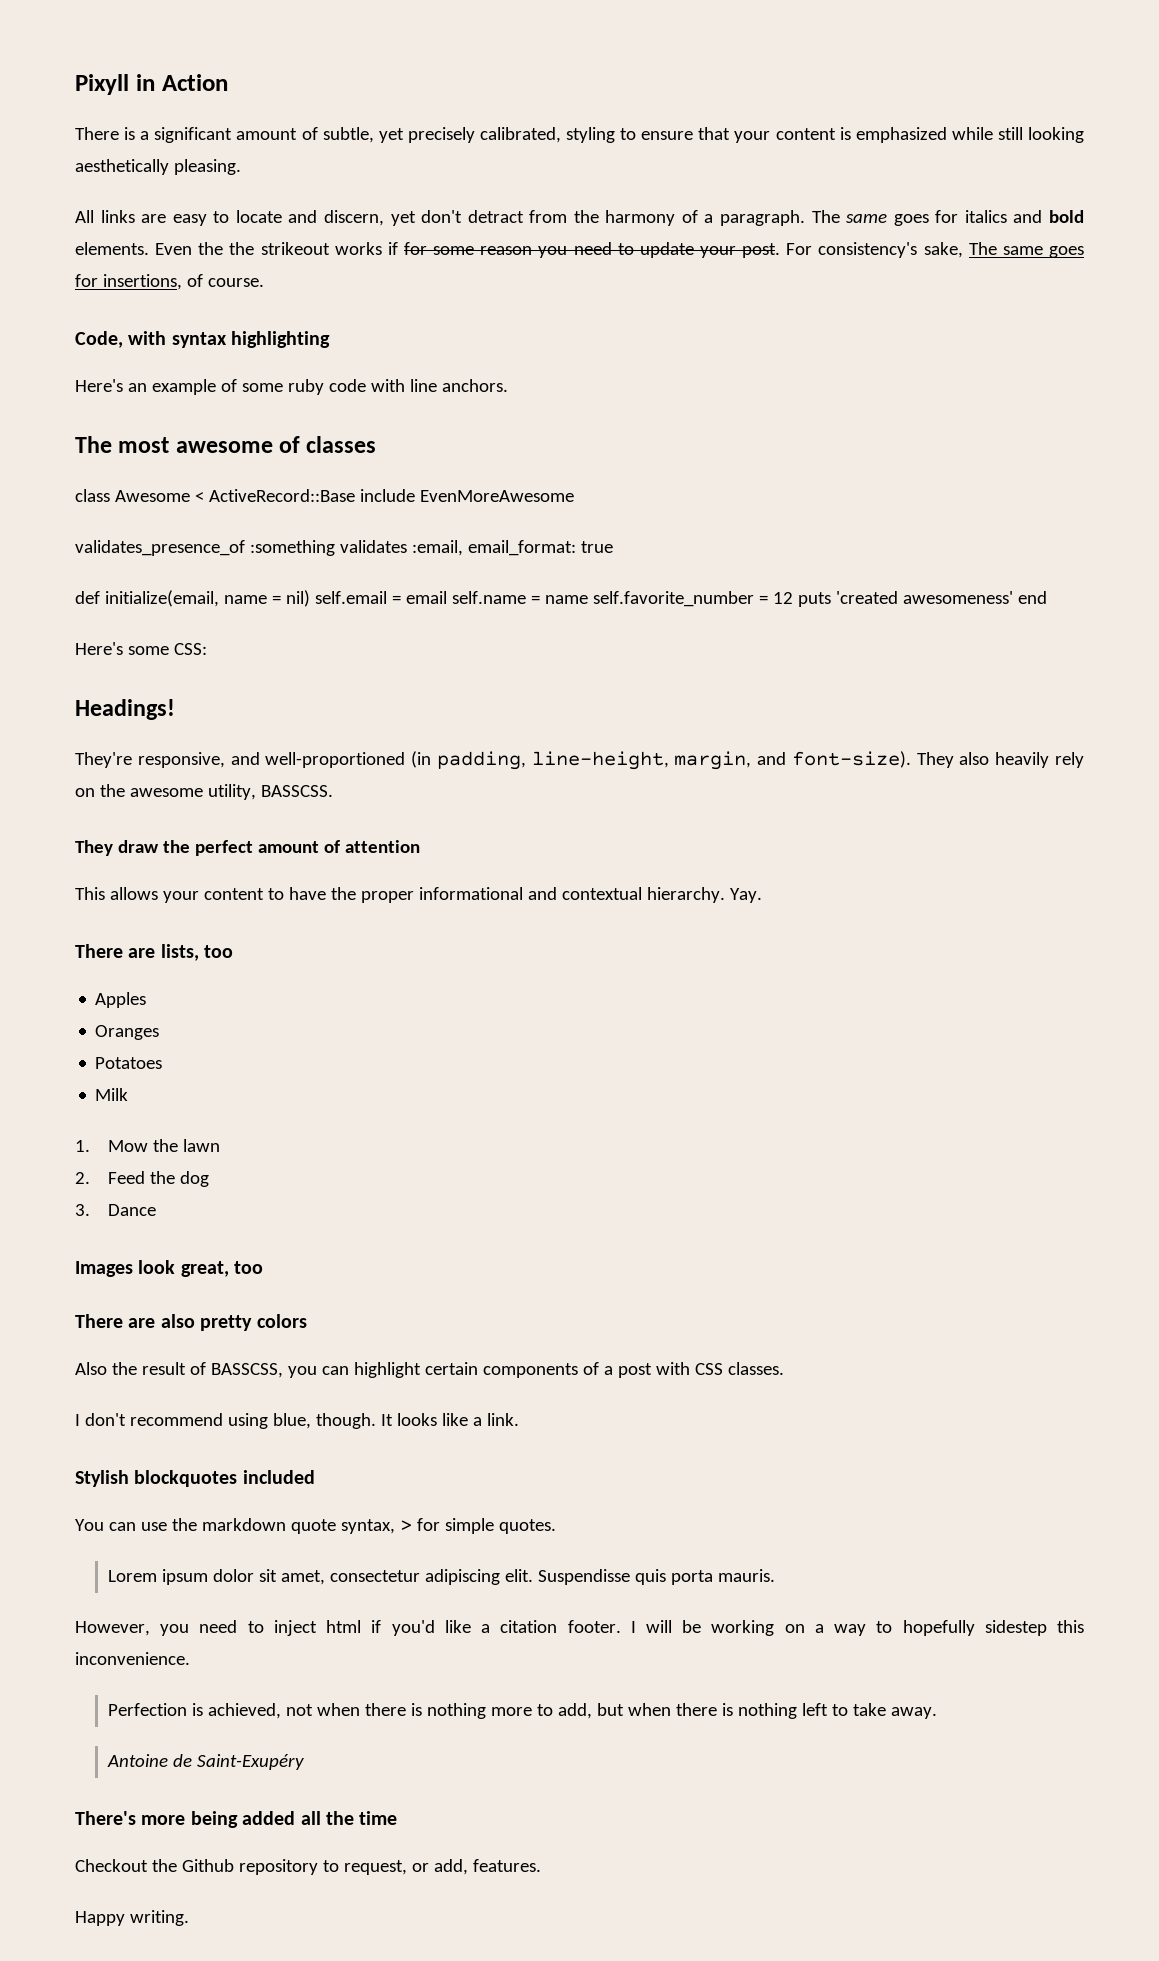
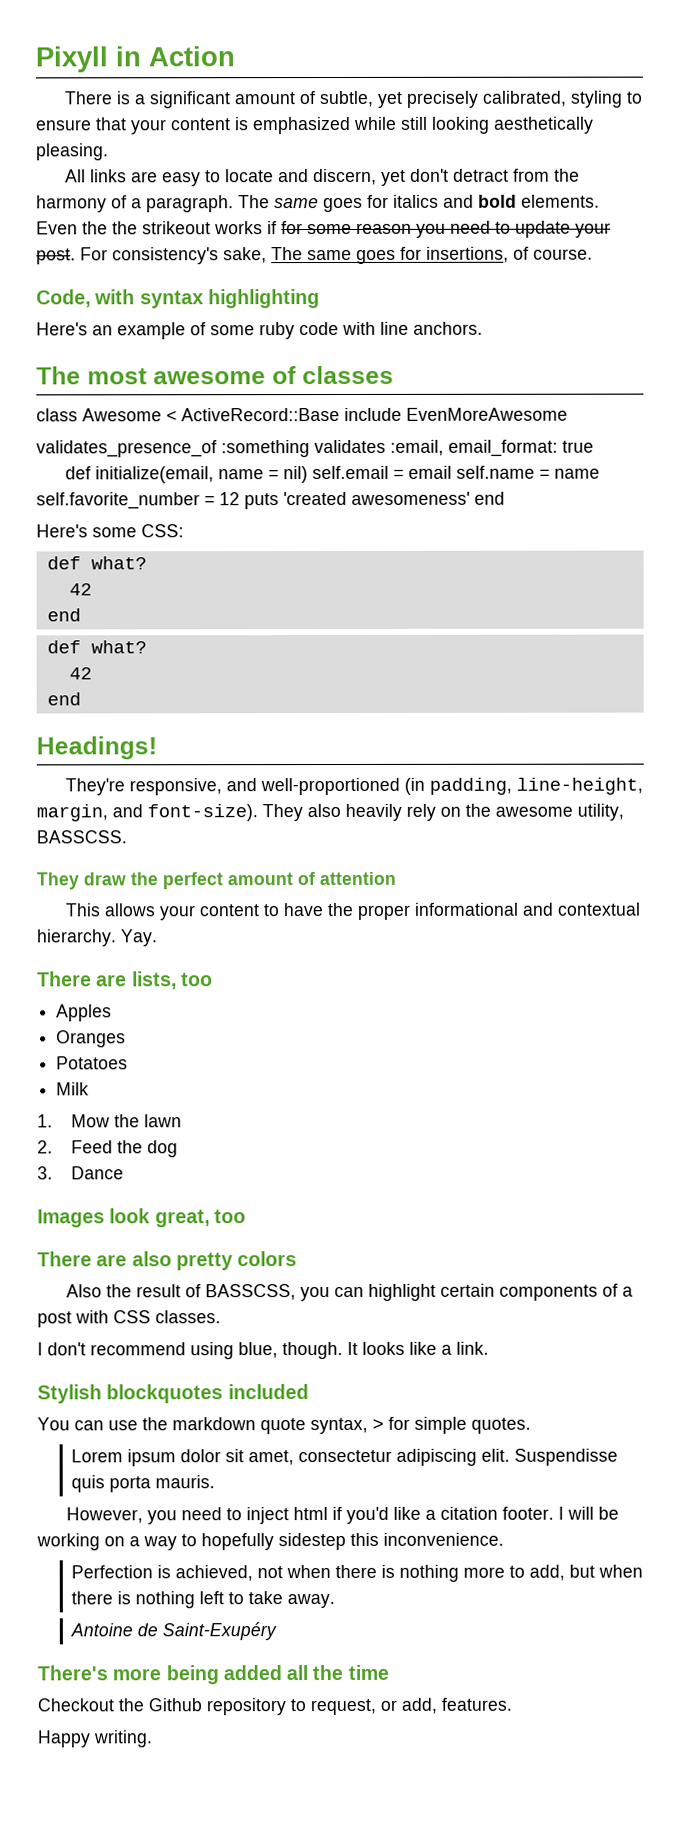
(207, 649) none -> [46,556,147,570] [68,583,92,596] [46,608,81,622] [46,640,147,654] [68,667,92,680] [46,692,81,706] // def what? // 42 // end // def what? // 42 // end

